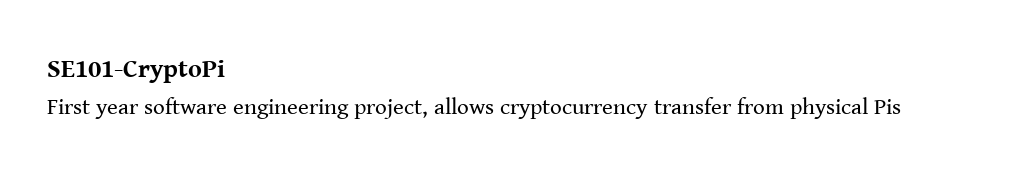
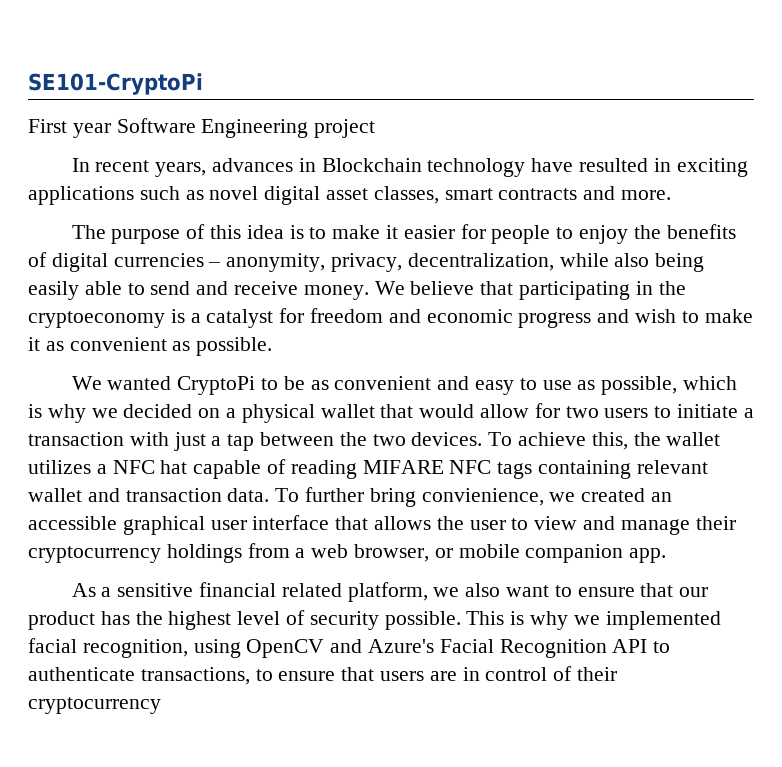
[144,97,901,119] software engineering project, allows cryptocurrency transfer from physical Pis -> [116,118,376,138] [71,158,748,177] [28,186,672,205] [71,224,736,244] [28,252,705,272] [28,281,686,300] [28,308,753,328] [28,337,273,356] [71,376,737,395] [28,403,754,423] [28,432,721,451] [28,459,708,479] [28,487,673,507] [28,515,736,535] [28,543,667,563] [71,582,709,602] [28,610,721,630] [28,638,671,658] [28,666,618,685] [28,697,161,714] Software Engineering project // In recent years, advances in Blockchain technology have resulted in exciting applications such as novel digital asset classes, smart contracts and more. // The purpose of this idea is to make it easier for people to enjoy the benefits of digital currencies – anonymity, privacy, decentralization, while also being easily able to send and receive money. We believe that participating in the cryptoeconomy is a catalyst for freedom and economic progress and wish to make it as convenient as possible. // We wanted CryptoPi to be as convenient and easy to use as possible, which is why we decided on a physical wallet that would allow for two users to initiate a transaction with just a tap between the two devices. To achieve this, the wallet utilizes a NFC hat capable of reading MIFARE NFC tags containing relevant wallet and transaction data. To further bring convienience, we created an accessible graphical user interface that allows the user to view and manage their cryptocurrency holdings from a web browser, or mobile companion app. // As a sensitive financial related platform, we also want to ensure that our product has the highest level of security possible. This is why we implemented facial recognition, using OpenCV and Azure's Facial Recognition API to authenticate transactions, to ensure that users are in control of their cryptocurrency

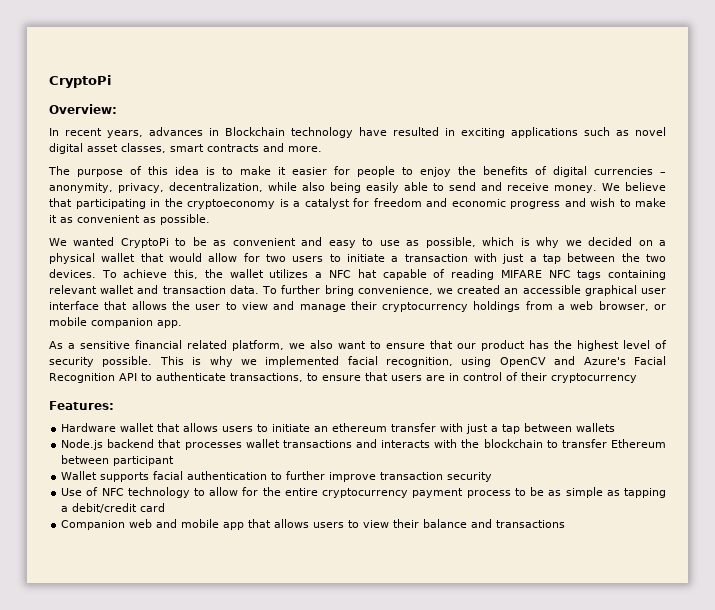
[28,73,203,95] [28,118,376,138] SE101-CryptoPi // First year Software Engineering project -> [49,75,111,88] [49,104,117,114] CryptoPi // Overview:
[421,488,544,506] convienience, -> [357,286,433,295] convenience,
(161, 705) none -> [49,401,114,410] [61,423,616,434] [61,439,666,450] [61,455,175,466] [61,471,493,482] [61,487,667,498] [61,503,166,513] [61,519,566,530] // Features: // Hardware wallet that allows users to initiate an ethereum transfer with just a tap between wallets // Node.js backend that processes wallet transactions and interacts with the blockchain to transfer Ethereum between participant // Wallet supports facial authentication to further improve transaction security // Use of NFC technology to allow for the entire cryptocurrency payment process to be as simple as tapping a debit/credit card // Companion web and mobile app that allows users to view their balance and transactions

